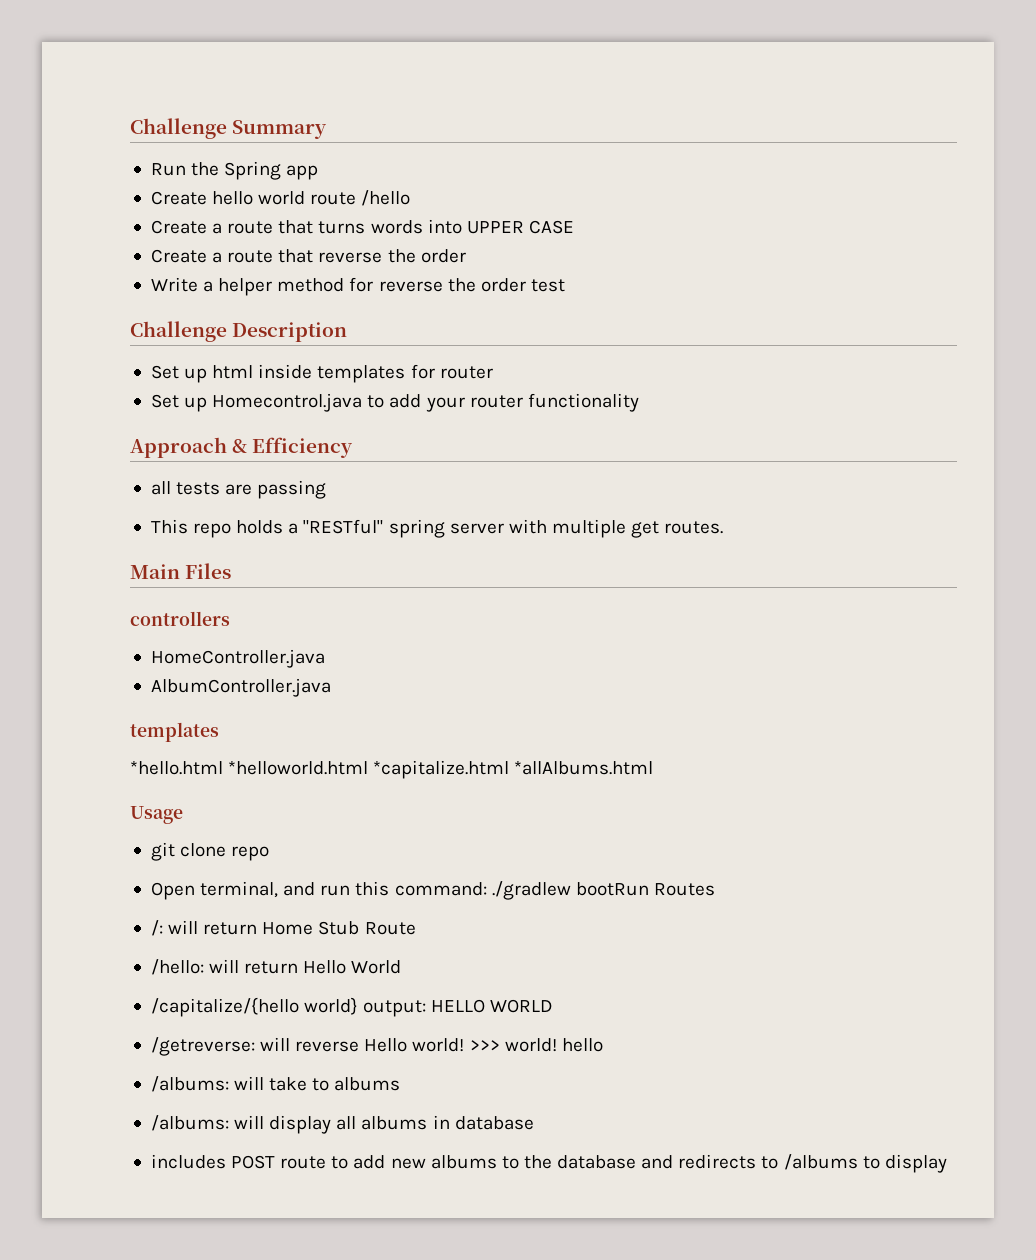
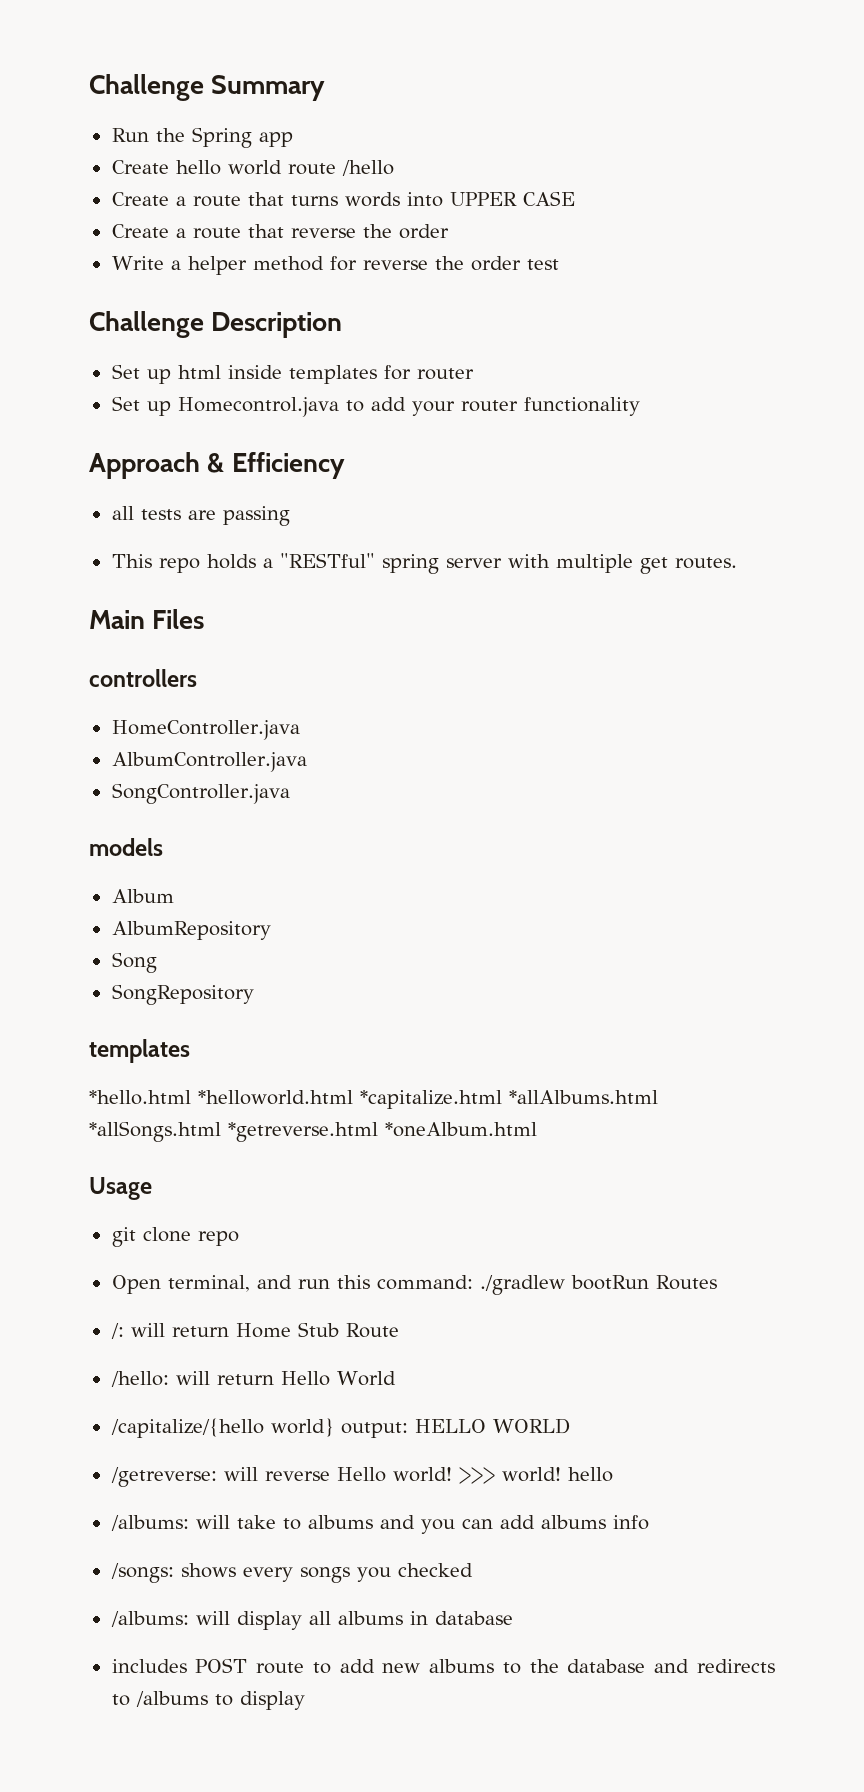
(331, 687) none -> [111,783,290,804] [89,838,163,856] [111,889,174,903] [111,921,271,940] [111,952,157,973] [111,984,254,1005] // SongController.java // models // Album // AlbumRepository // Song // SongRepository
(654, 768) none -> [89,1121,537,1142] *allSongs.html *getreverse.html *oneAlbum.html
(401, 1084) none -> [379,1515,649,1534] [110,1563,473,1583] and you can add albums info // /songs: shows every songs you checked

